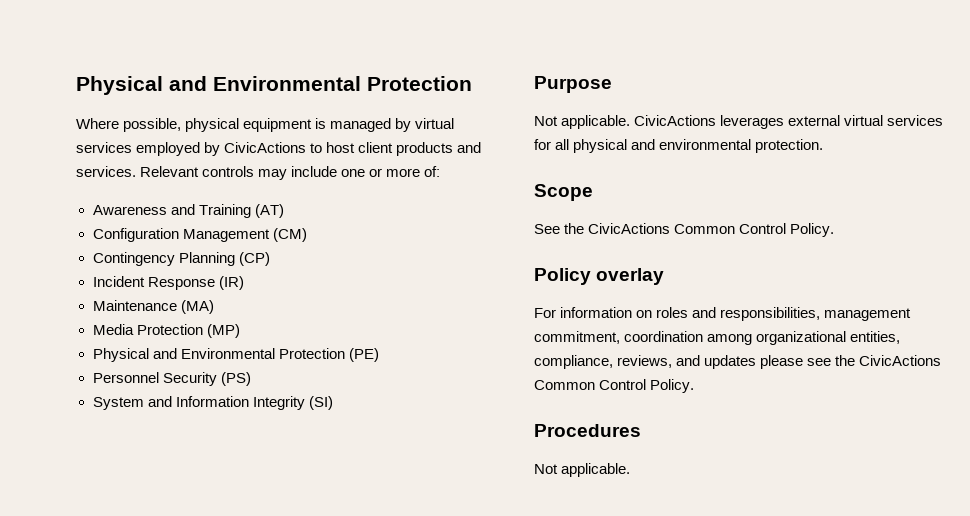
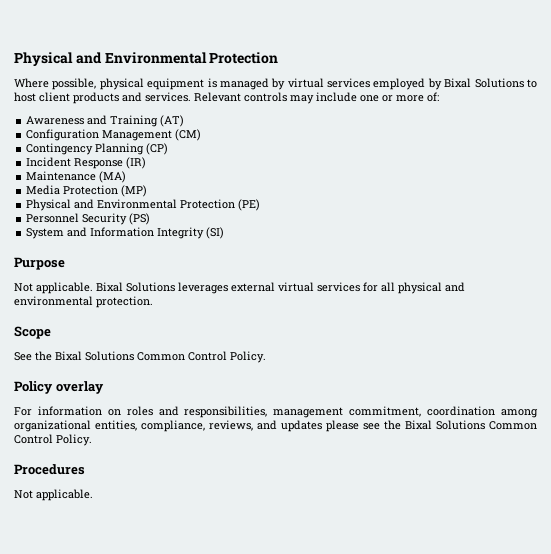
[224,142,307,153] CivicActions -> [444,78,524,88] Bixal Solutions
[634,115,717,126] CivicActions -> [96,282,175,292] Bixal Solutions
[588,223,671,234] CivicActions -> [55,351,134,361] Bixal Solutions
[859,355,942,366] CivicActions -> [405,420,485,430] Bixal Solutions

